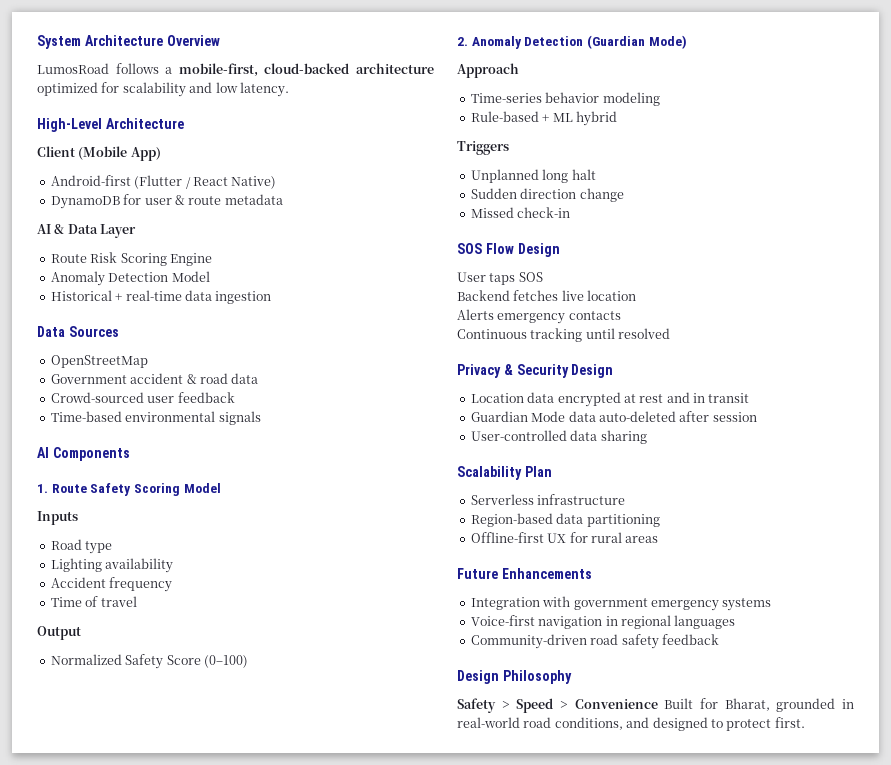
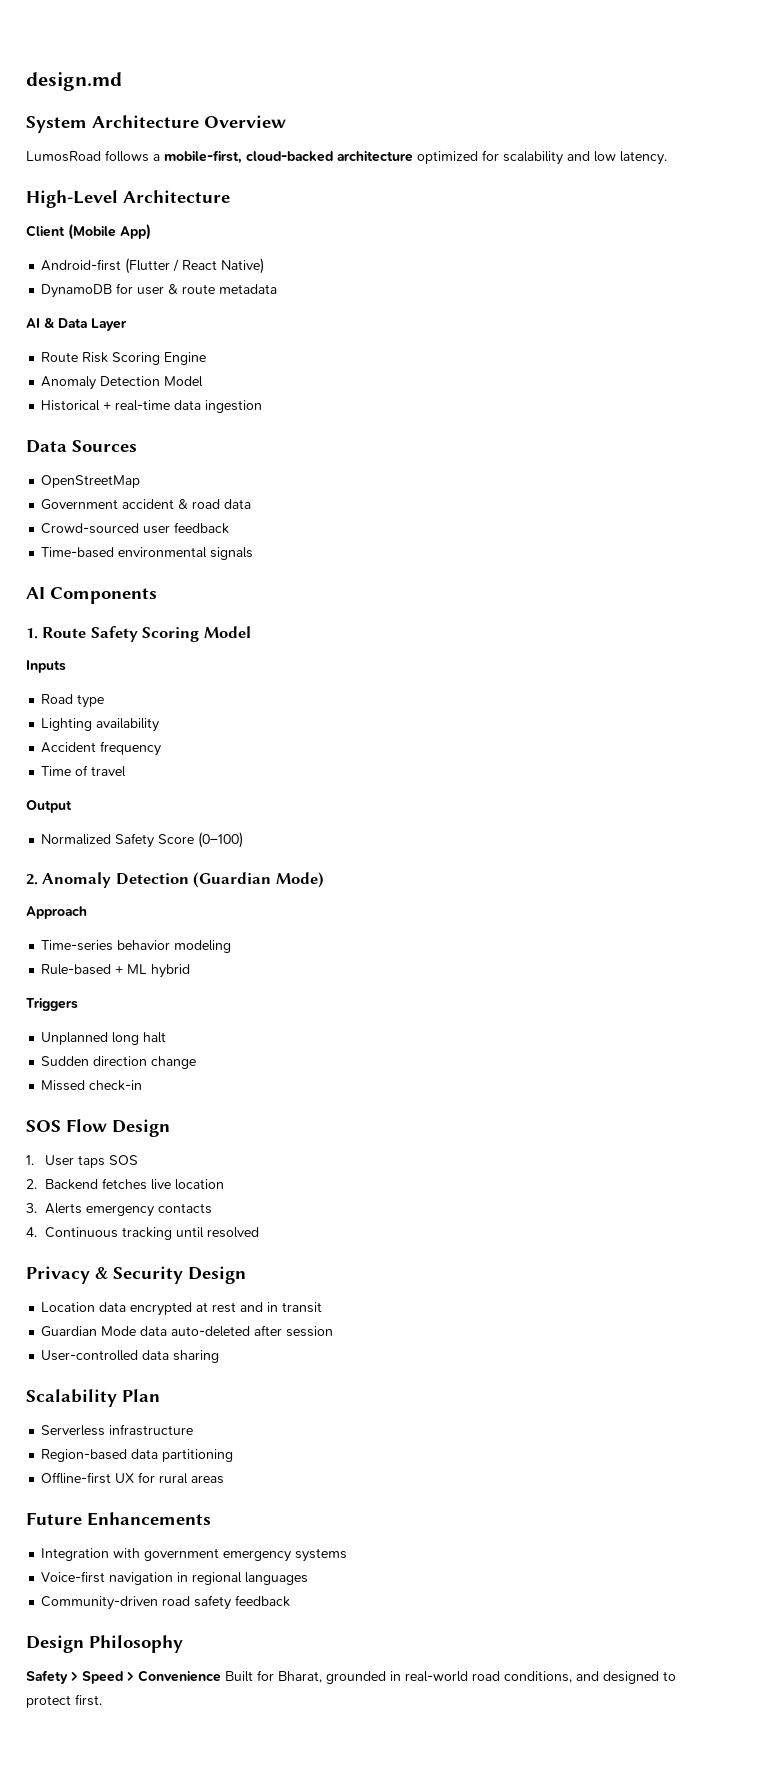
(37, 42) none -> [26,72,122,91] design.md //
(560, 250) none -> [26,1155,34,1165] 1.
(543, 277) none -> [26,1179,37,1189] 2.
(637, 295) none -> [26,1203,37,1213] 3.
(621, 315) none -> [26,1227,37,1237] 4.

